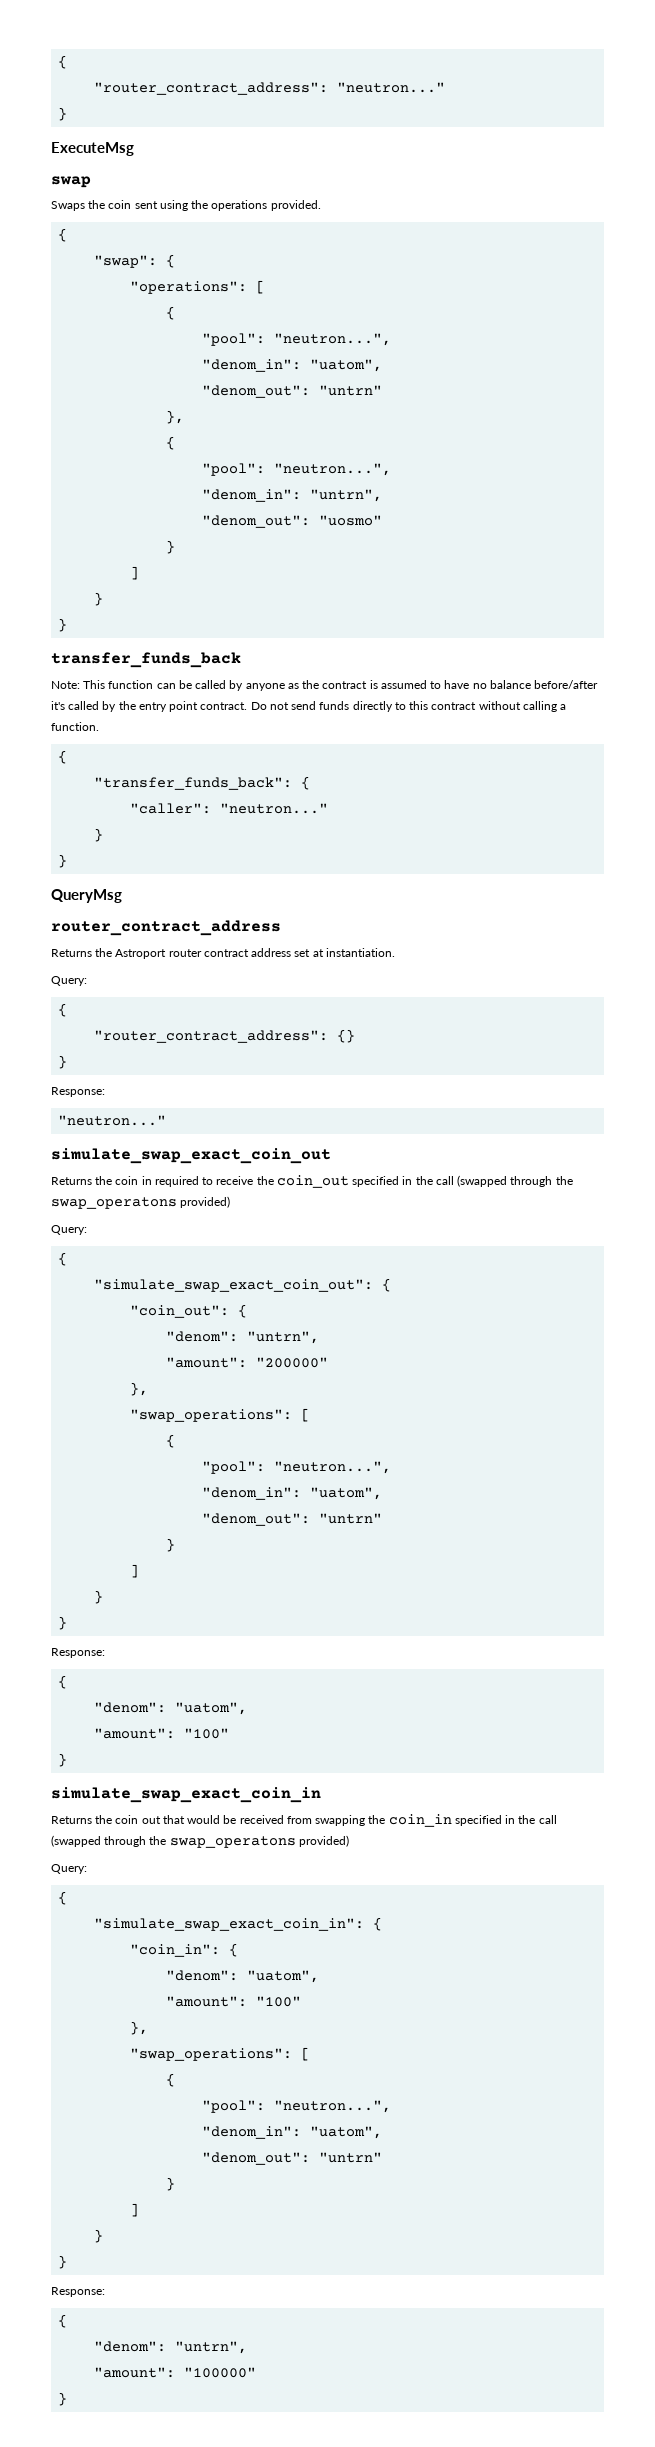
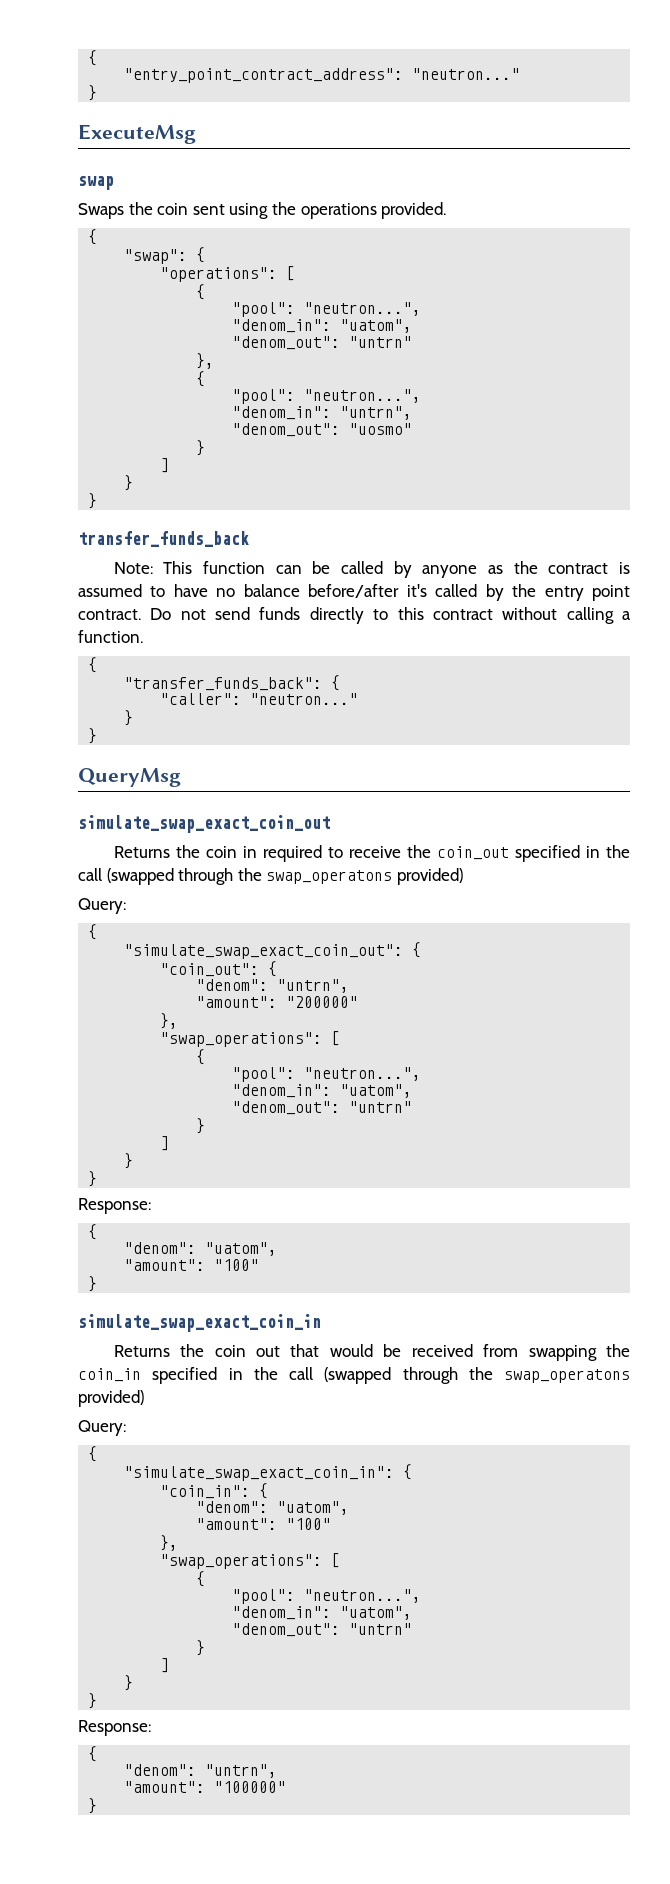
[58,55,68,69] [94,82,329,95] { // "router_contract_address": -> [88,50,98,66] [124,68,404,83] { // "entry_point_contract_address":
[51,920,281,936] [51,948,395,959] [51,976,87,986] [58,1003,68,1017] [94,1029,356,1043] [58,1055,68,1069] [51,1087,105,1097] [58,1115,167,1126] // router_contract_address // Returns the Astroport router contract address set at instantiation. // Query: // { // "router_contract_address": {} // } // Response: // "neutron..." -> (181, 777) none

